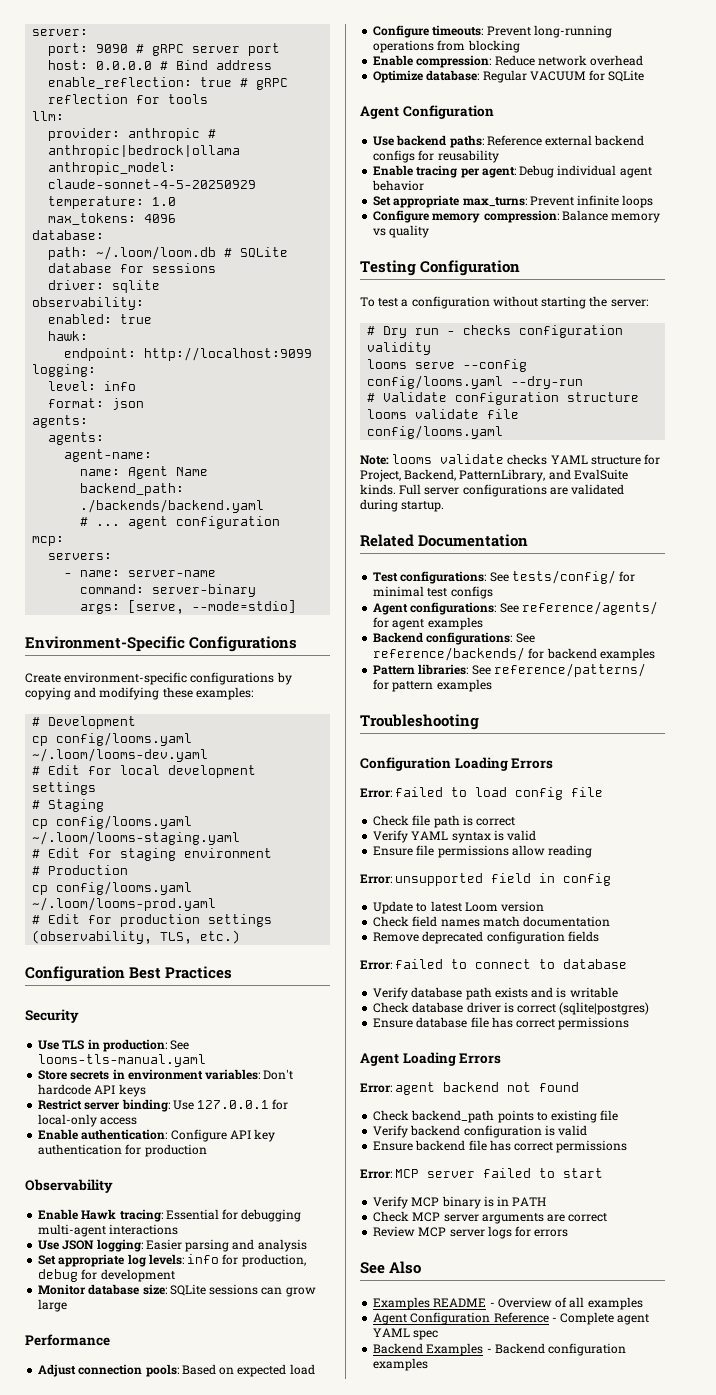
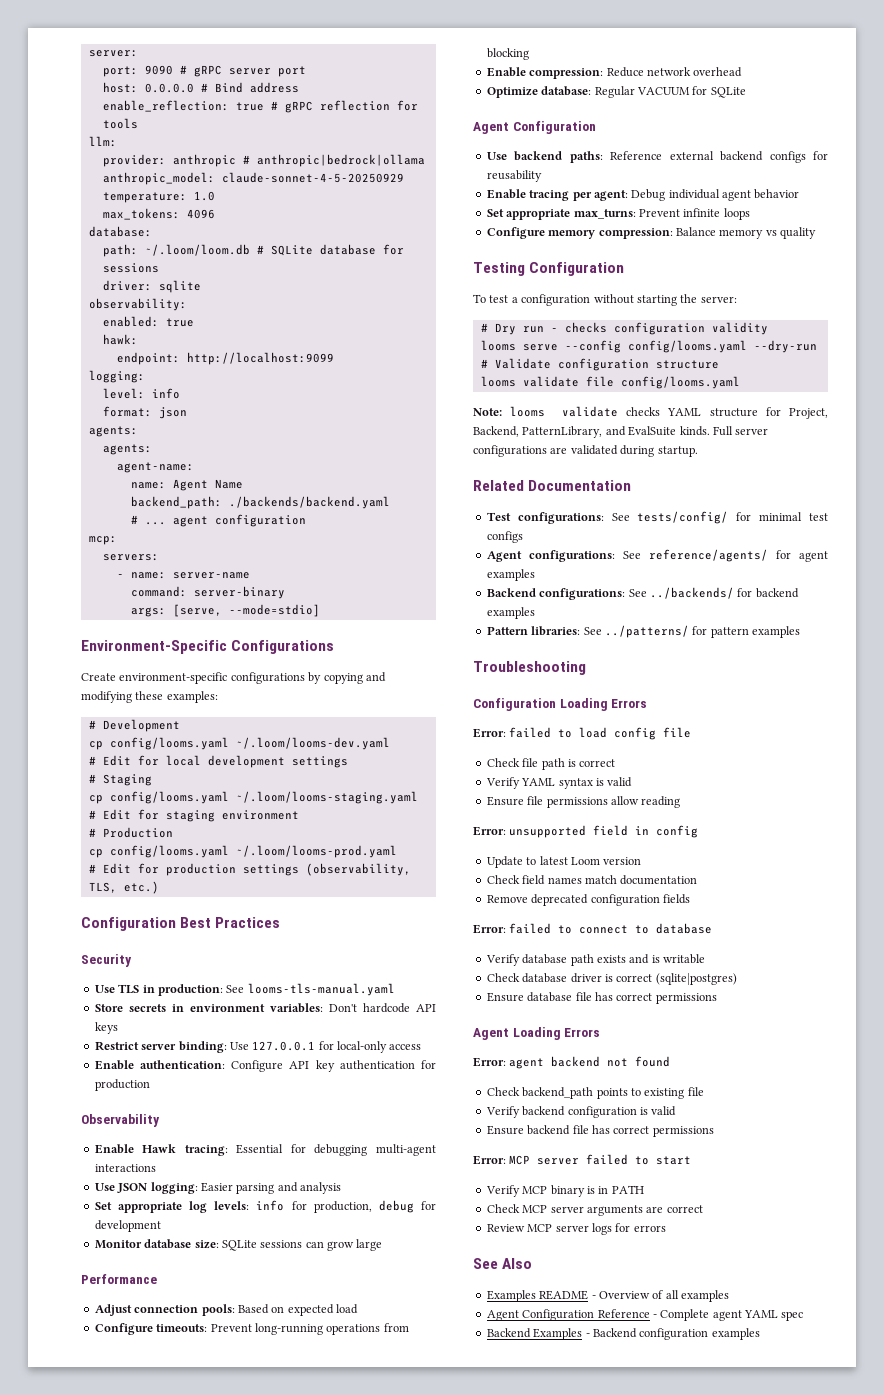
[373,647,526,661] reference/backends/ -> [649,587,734,599] ../backends/
[493,663,646,677] reference/patterns/ -> [604,625,689,638] ../patterns/

